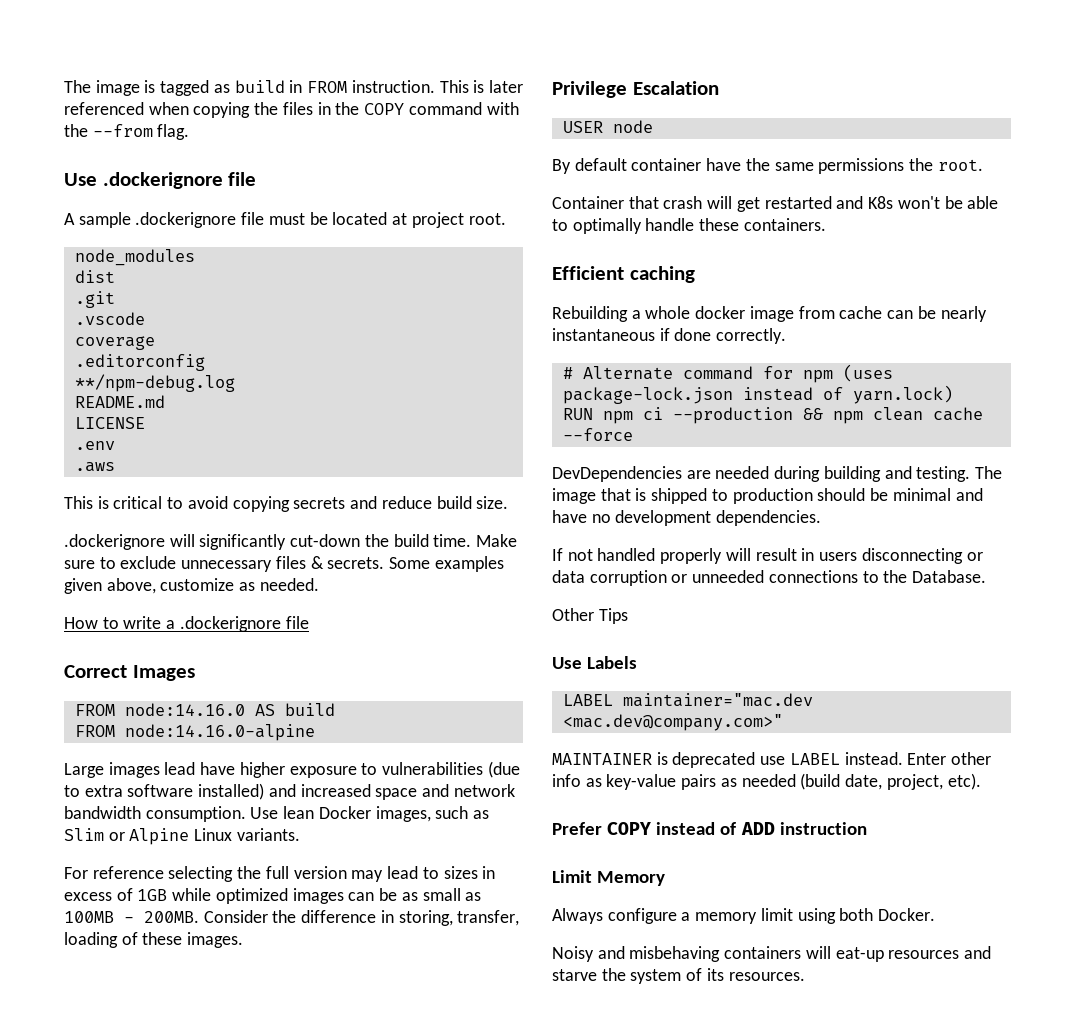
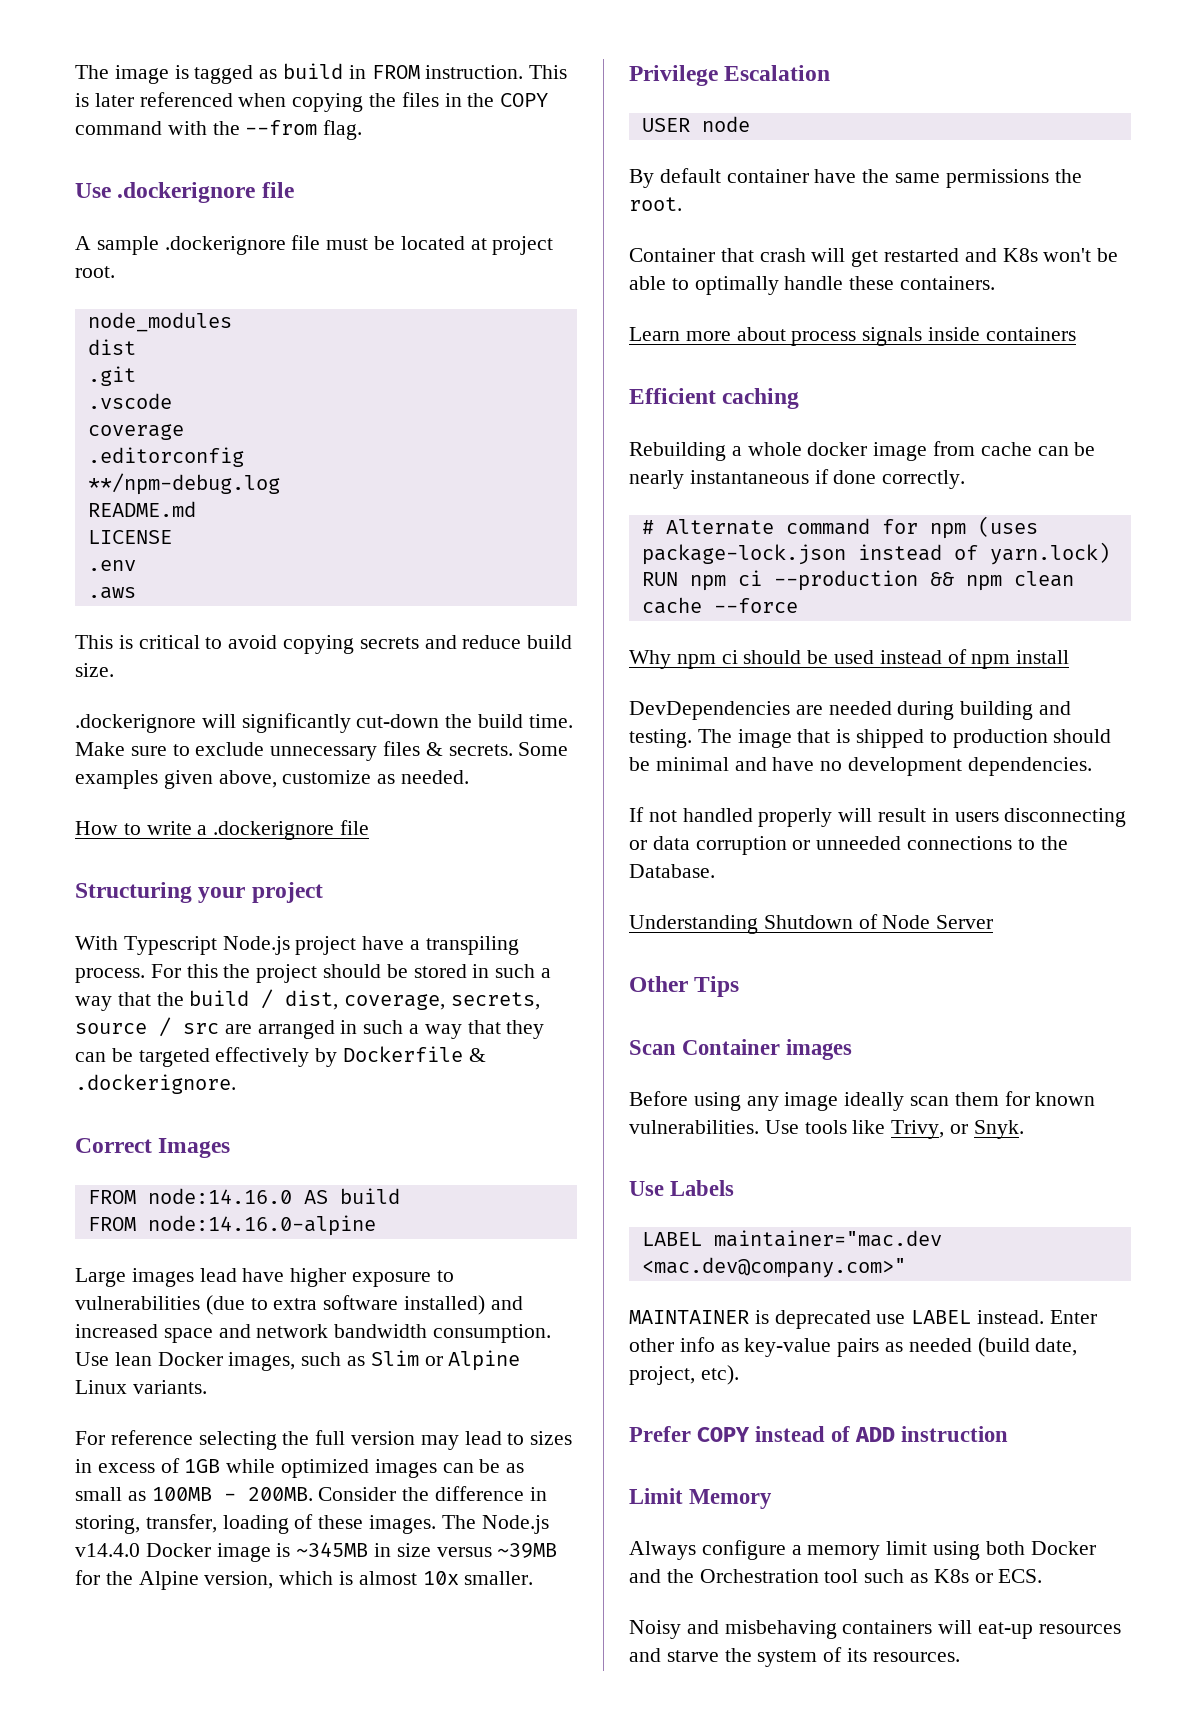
(309, 622) none -> [75,882,323,903] [75,936,519,955] [75,964,552,983] [75,989,541,1011] [75,1017,545,1039] [75,1046,486,1067] [75,1074,236,1094] // Structuring your project // With Typescript Node.js project have a transpiling process. For this the project should be stored in such a way that the build / dist, coverage, secrets, source / src are arranged in such a way that they can be targeted effectively by Dockerfile & .dockerignore.
(244, 940) none -> [441,1515,549,1534] [75,1542,558,1562] [75,1570,534,1590] The Node.js v14.4.0 Docker image is ~345MB in size versus ~39MB for the Alpine version, which is almost 10x smaller.
(826, 224) none -> [629,327,1076,346] // Learn more about process signals inside containers
(633, 434) none -> [629,649,1070,669] // Why npm ci should be used instead of npm install
[552,608,628,624] Other Tips -> [629,914,994,934] [629,976,740,997] [629,1039,853,1060] [629,1091,1096,1111] [629,1120,1024,1139] Understanding Shutdown of Node Server // Other Tips // Scan Container images // Before using any image ideally scan them for known vulnerabilities. Use tools like Trivy, or Snyk.
[878,908,936,921] Docker. -> [1030,1541,1096,1555] [629,1569,1043,1583] Docker and the Orchestration tool such as K8s or ECS.

